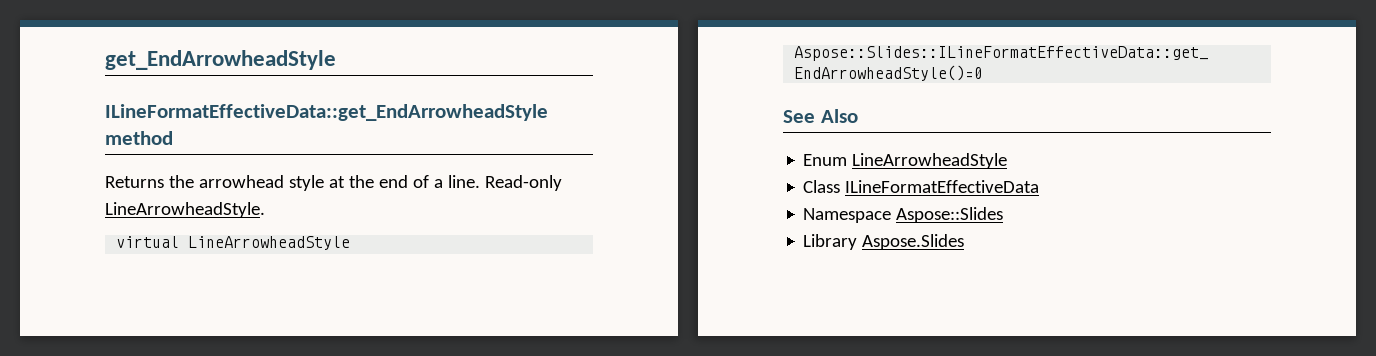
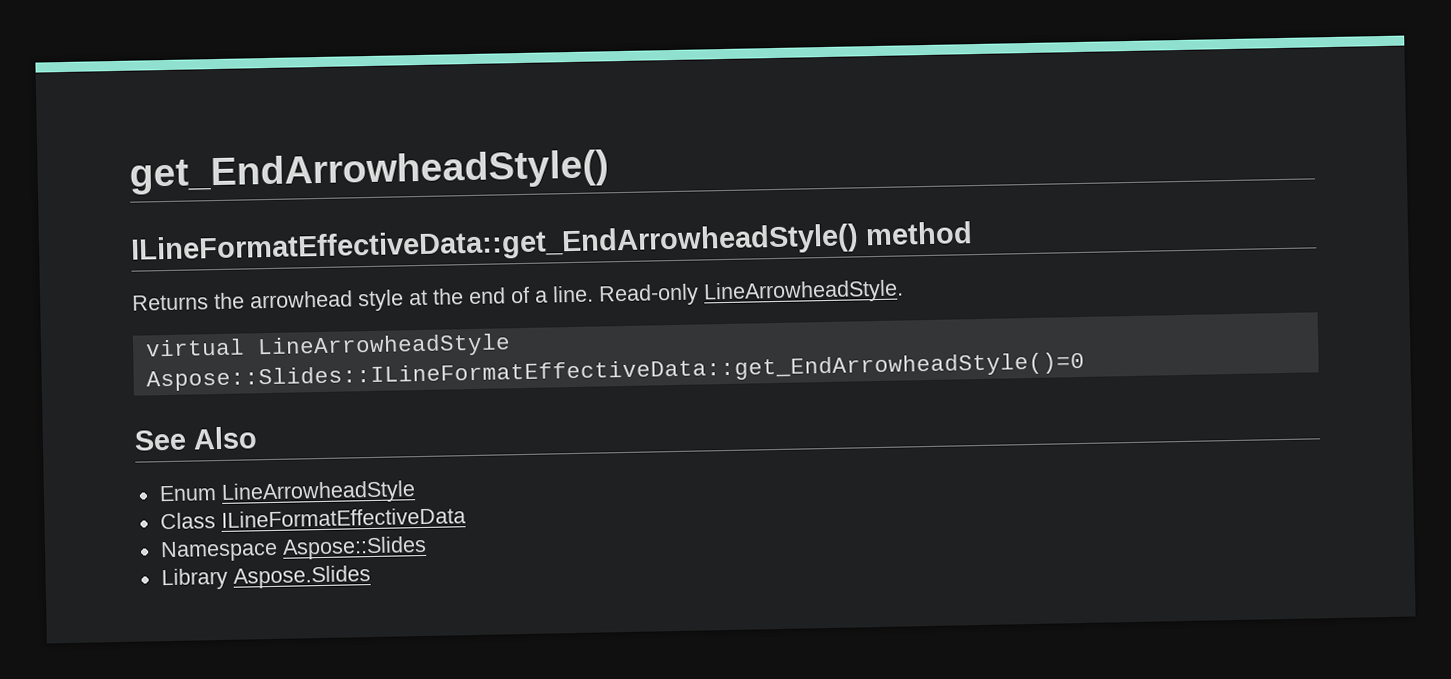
[105,50,336,70] [105,104,548,121] get_EndArrowheadStyle // ILineFormatEffectiveData::get_EndArrowheadStyle -> [129,149,609,195] [130,223,859,266] get_EndArrowheadStyle() // ILineFormatEffectiveData::get_EndArrowheadStyle()

